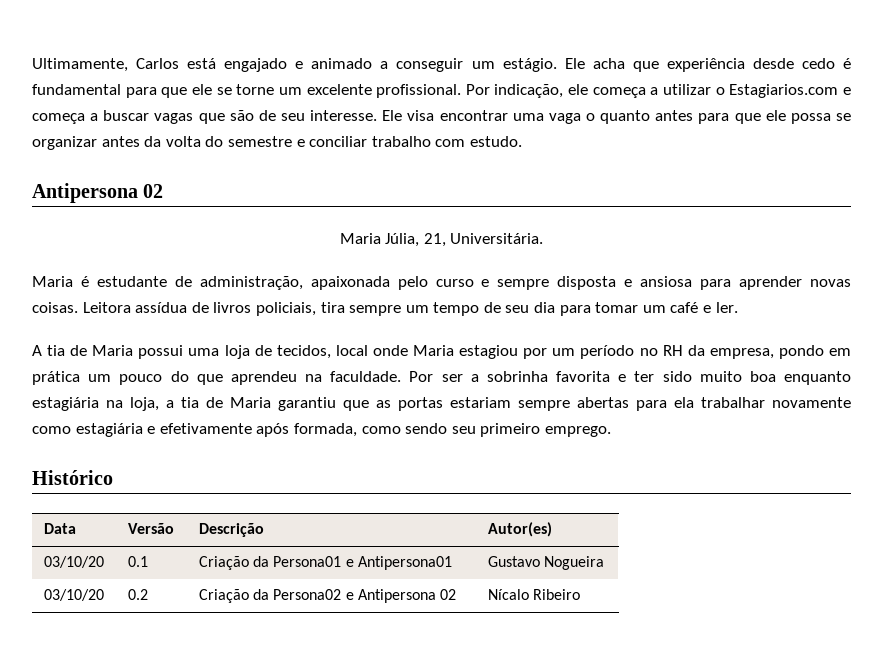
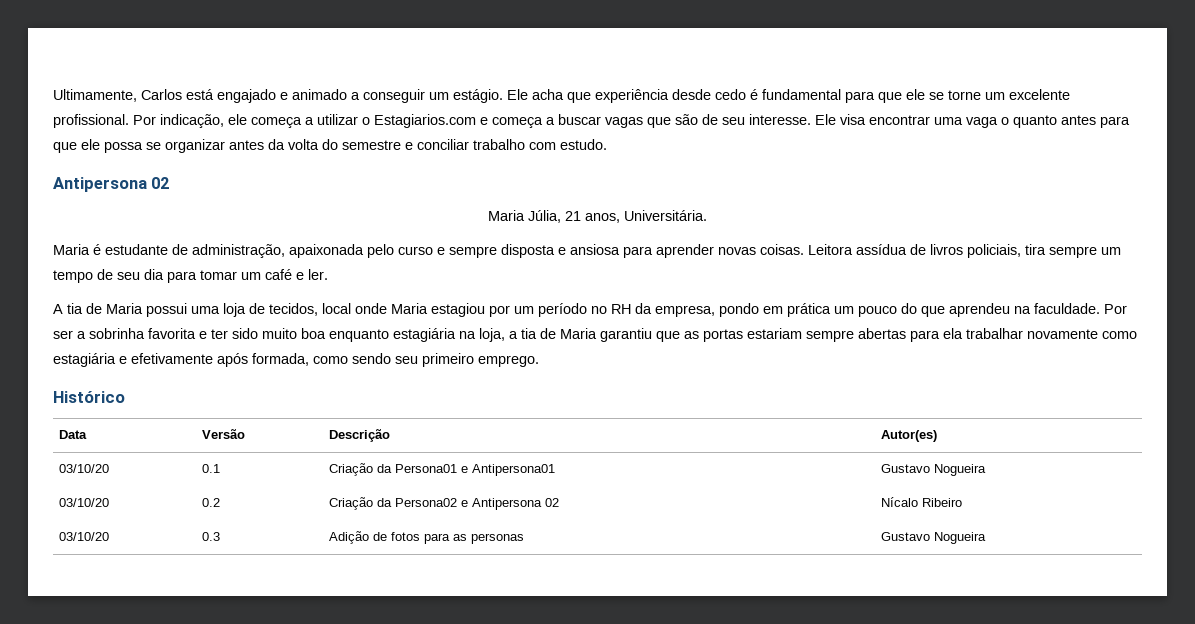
[423,233,446,247] 21, -> [565,211,620,223] 21 anos,
(581, 594) none -> [59,532,110,541] [202,532,221,541] [329,531,525,544] [881,532,987,544] // 03/10/20 | 0.3 | Adição de fotos para as personas | Gustavo Nogueira

